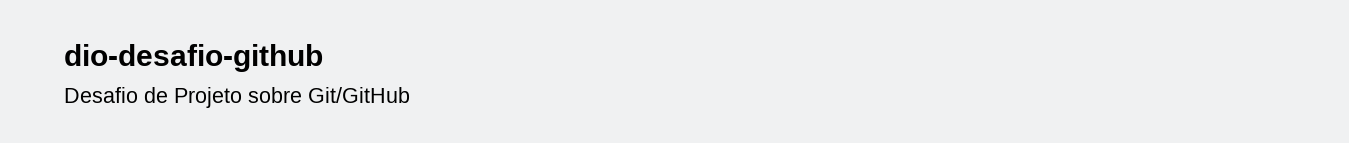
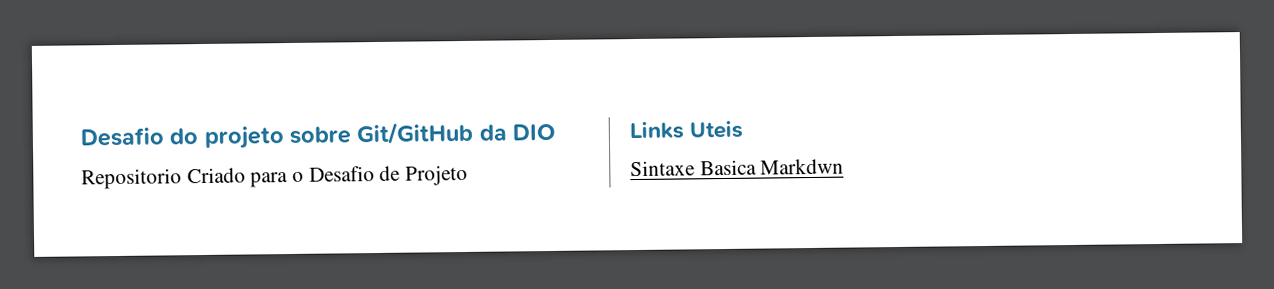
[64,44,323,72] [64,87,410,108] dio-desafio-github // Desafio de Projeto sobre Git/GitHub -> [80,121,557,149] [81,164,469,190] [629,120,744,140] [630,158,845,177] Desafio do projeto sobre Git/GitHub da DIO // Repositorio Criado para o Desafio de Projeto // Links Uteis // Sintaxe Basica Markdwn

